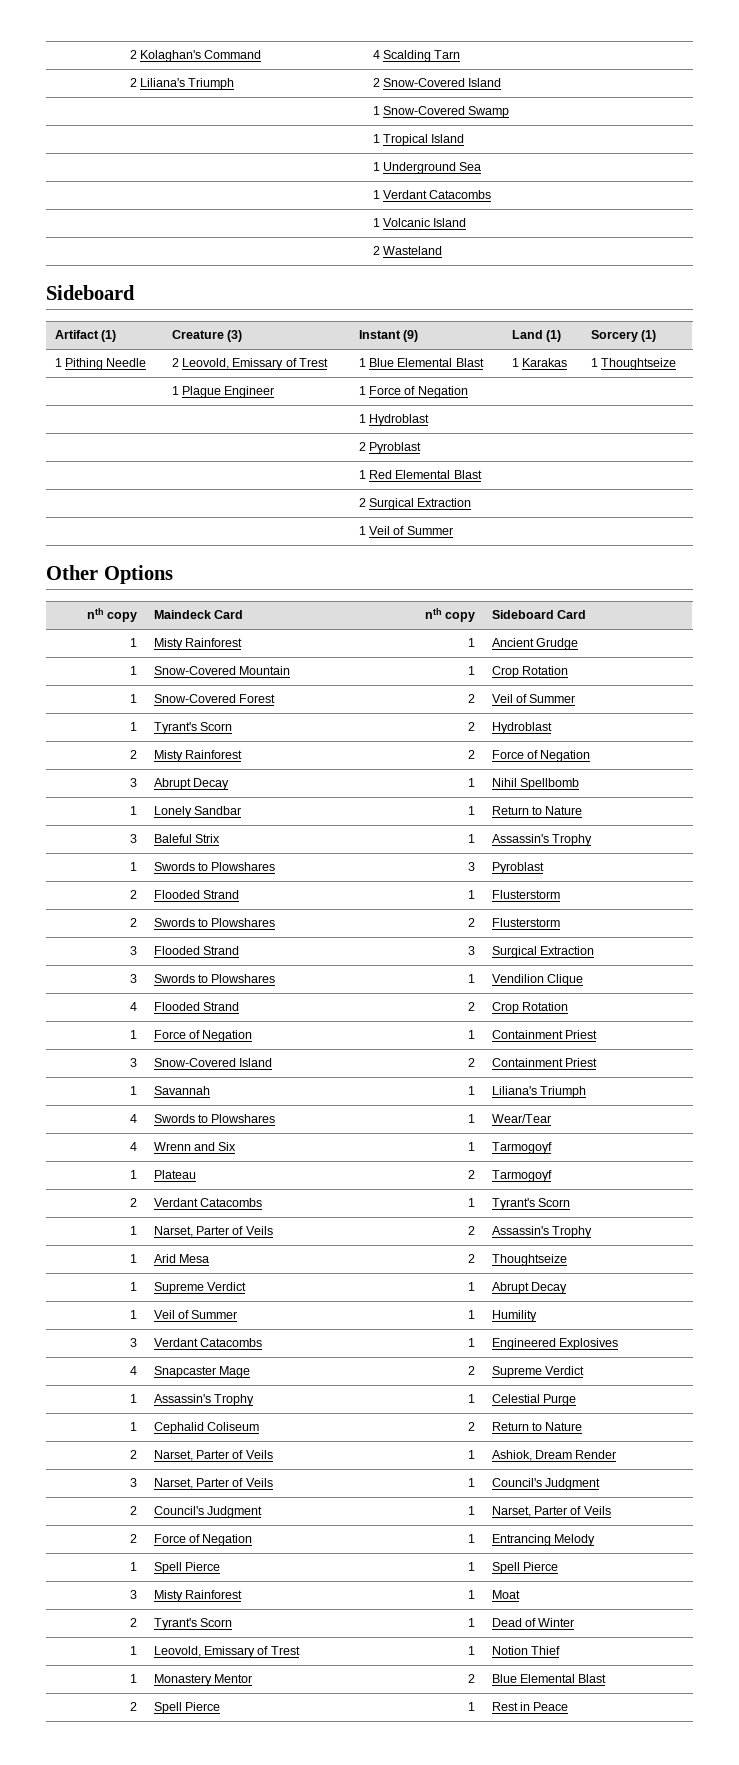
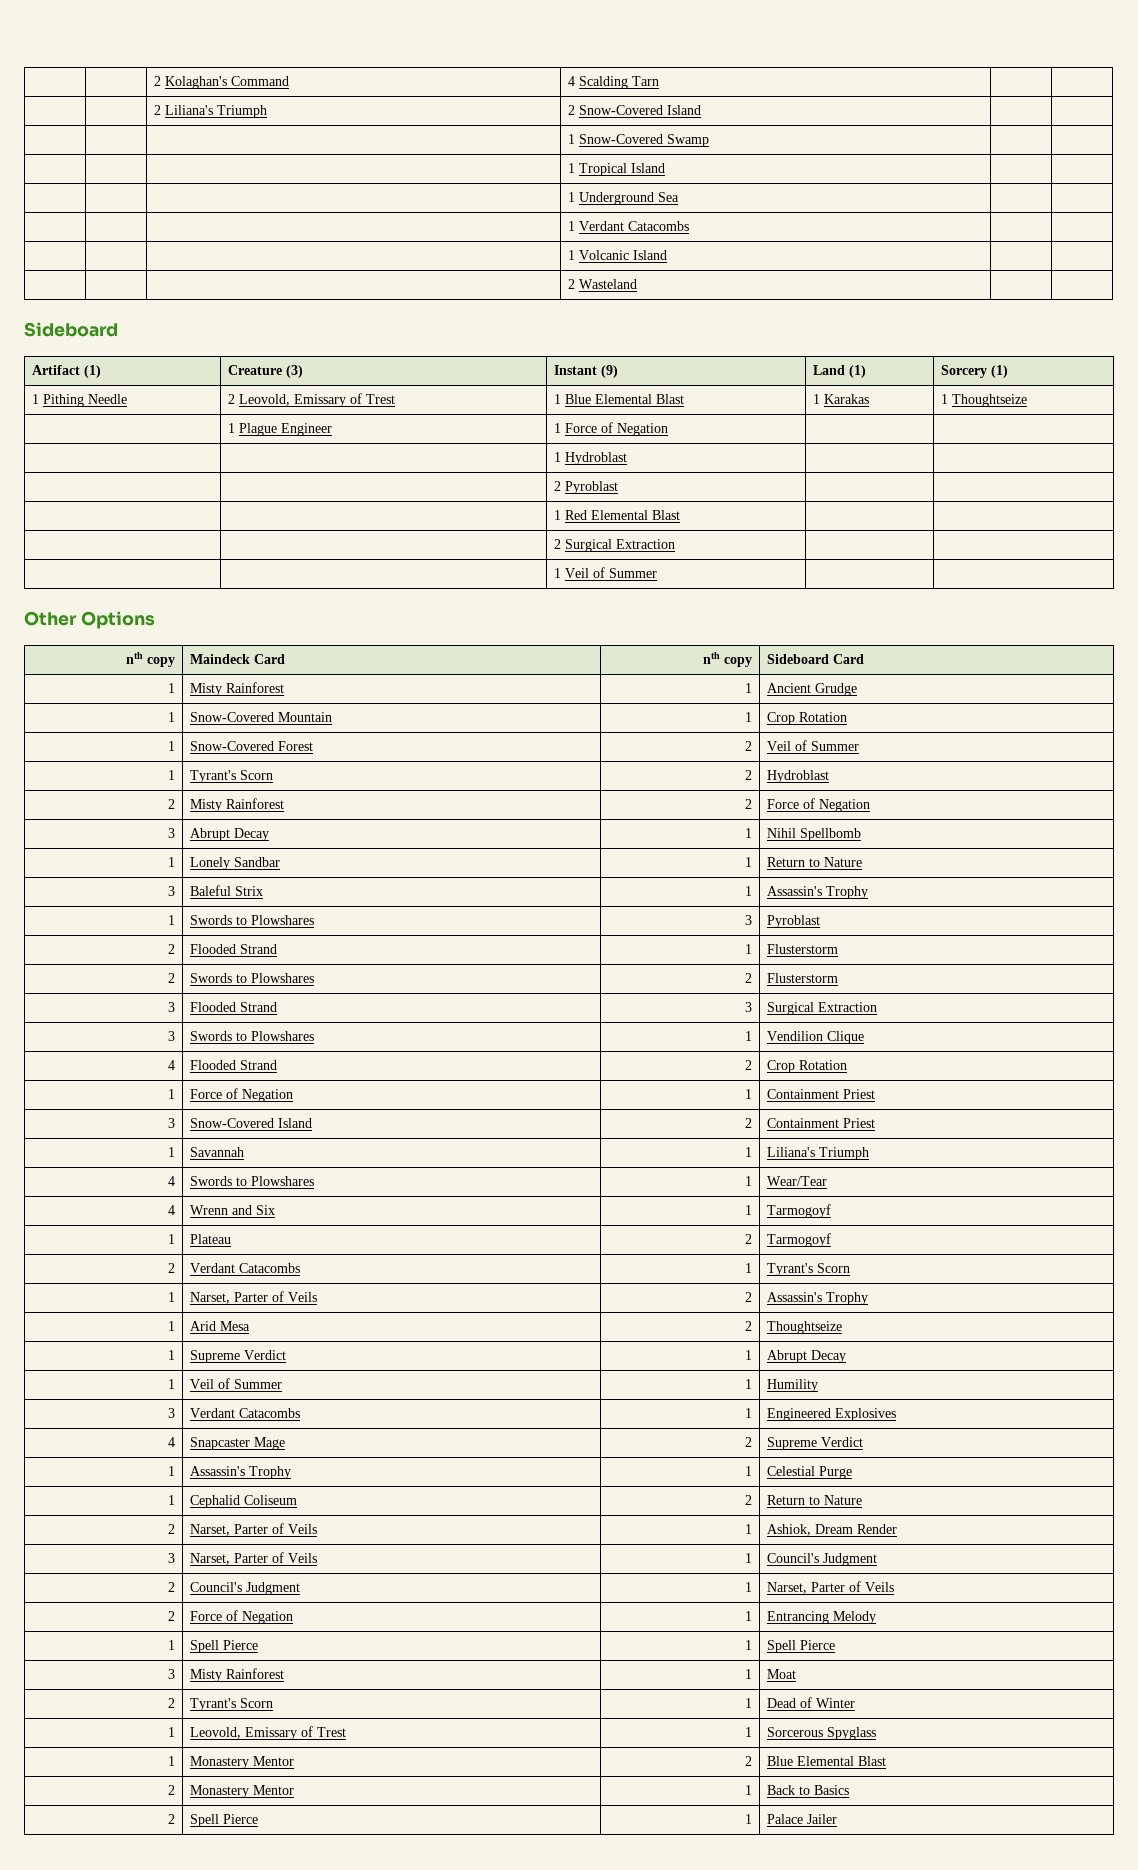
[491,1646,560,1655] Notion Thief -> [766,1727,876,1740] Sorcerous Spyglass
(607, 1678) none -> [168,1785,176,1795] [189,1785,294,1798] [745,1785,753,1795] [766,1785,849,1795] // 2 | Monastery Mentor | 1 | Back to Basics
[491,1702,569,1711] Rest in Peace -> [766,1814,837,1824] Palace Jailer

